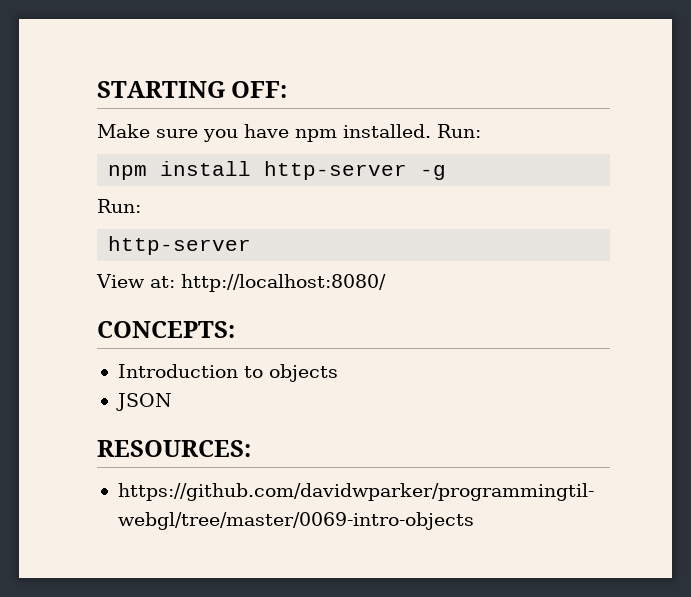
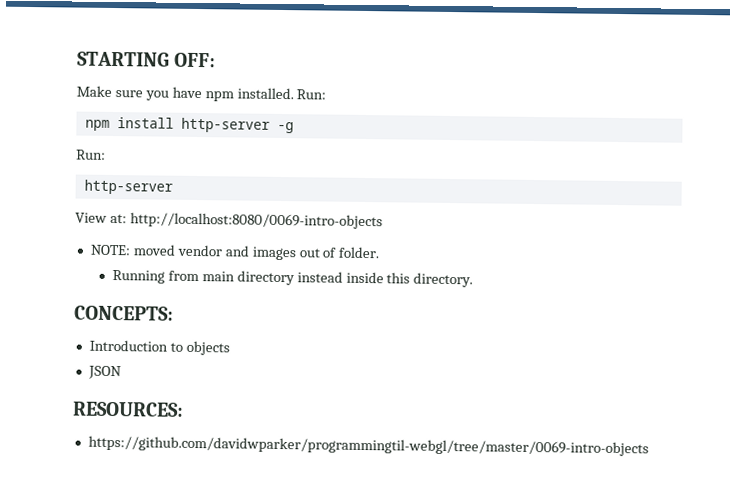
[181,274,386,292] http://localhost:8080/ -> [129,212,383,230] [89,244,380,261] [111,269,474,288] http://localhost:8080/0069-intro-objects // NOTE: moved vendor and images out of folder. // Running from main directory instead inside this directory.

